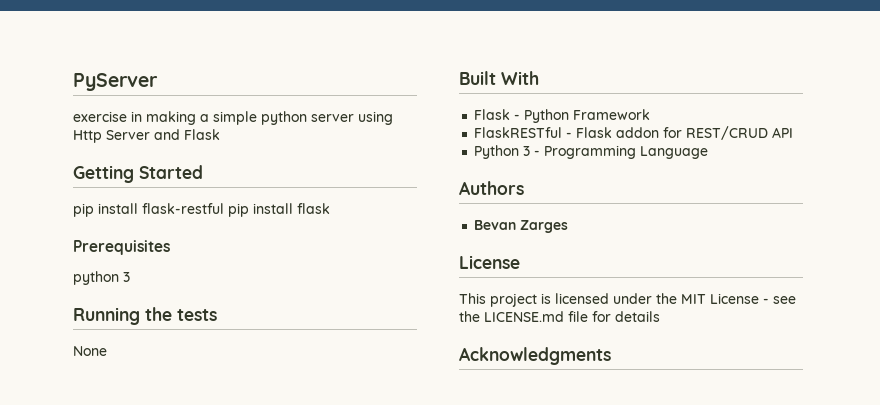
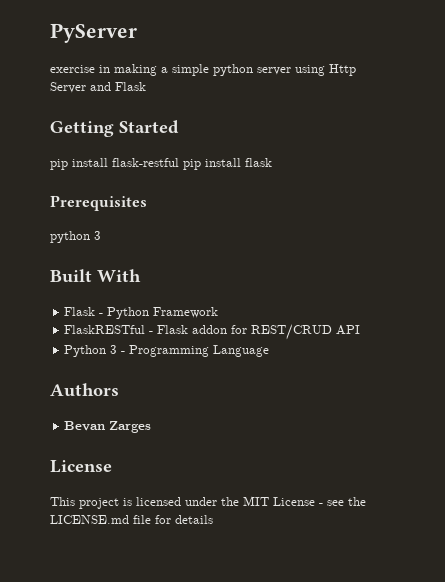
[73,307,217,325] [73,346,107,356] // Running the tests // None -> (101, 235) none
[459,347,611,365] // Acknowledgments -> (213, 519) none

